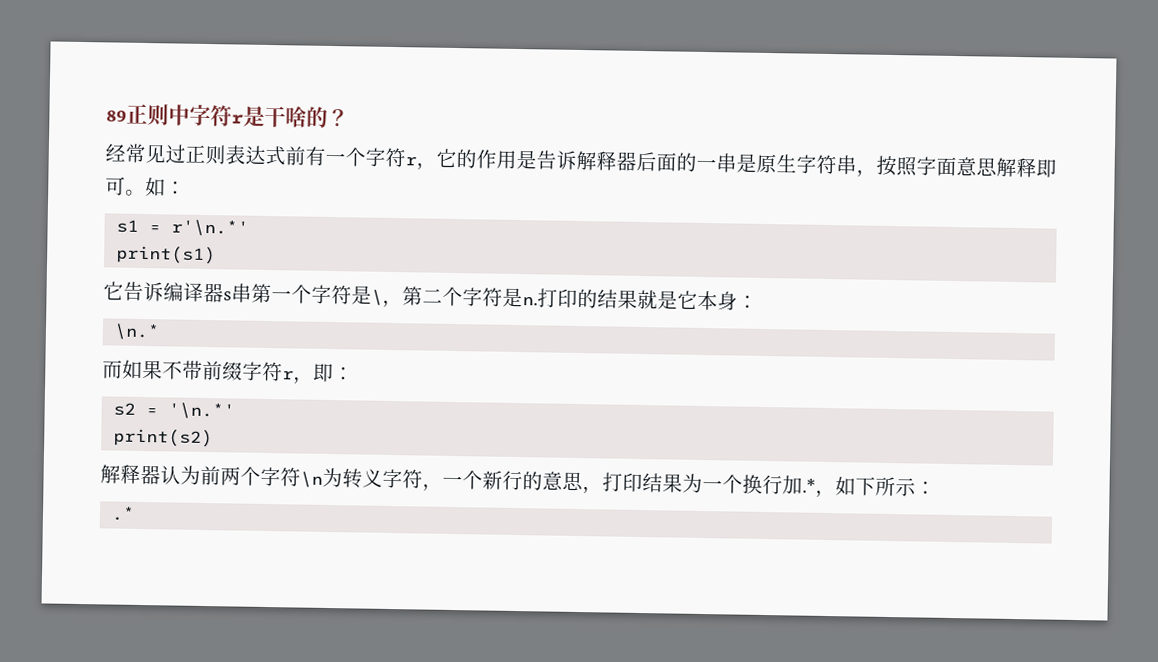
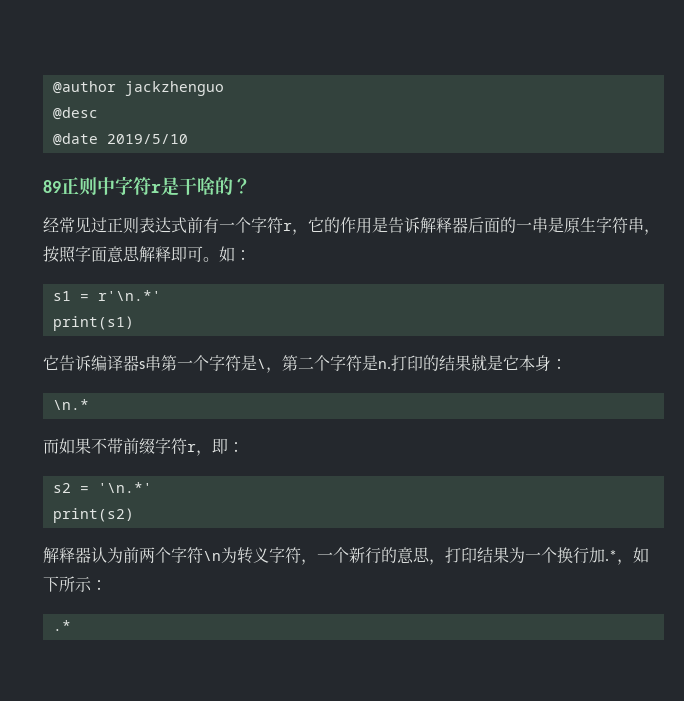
(106, 116) none -> [52,81,224,96] [52,107,98,120] [52,133,188,146] @author jackzhenguo // @desc // @date 2019/5/10 //

